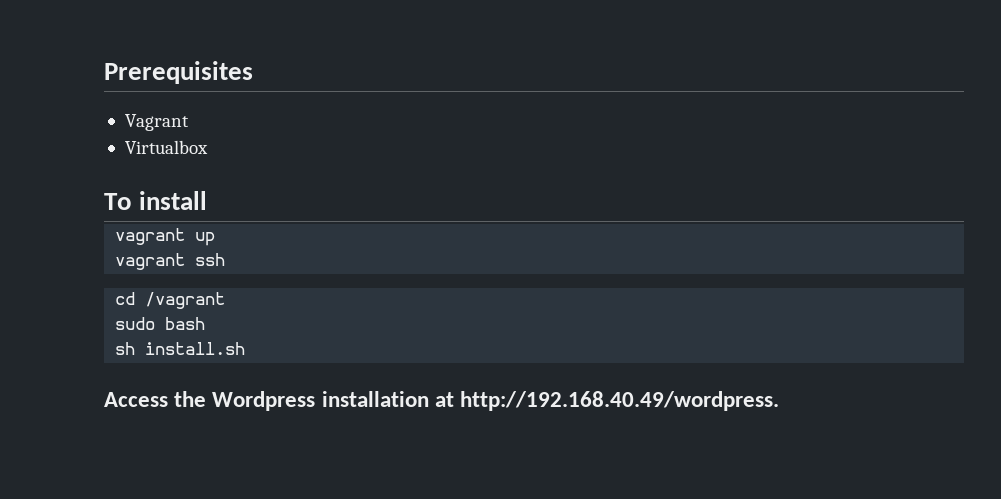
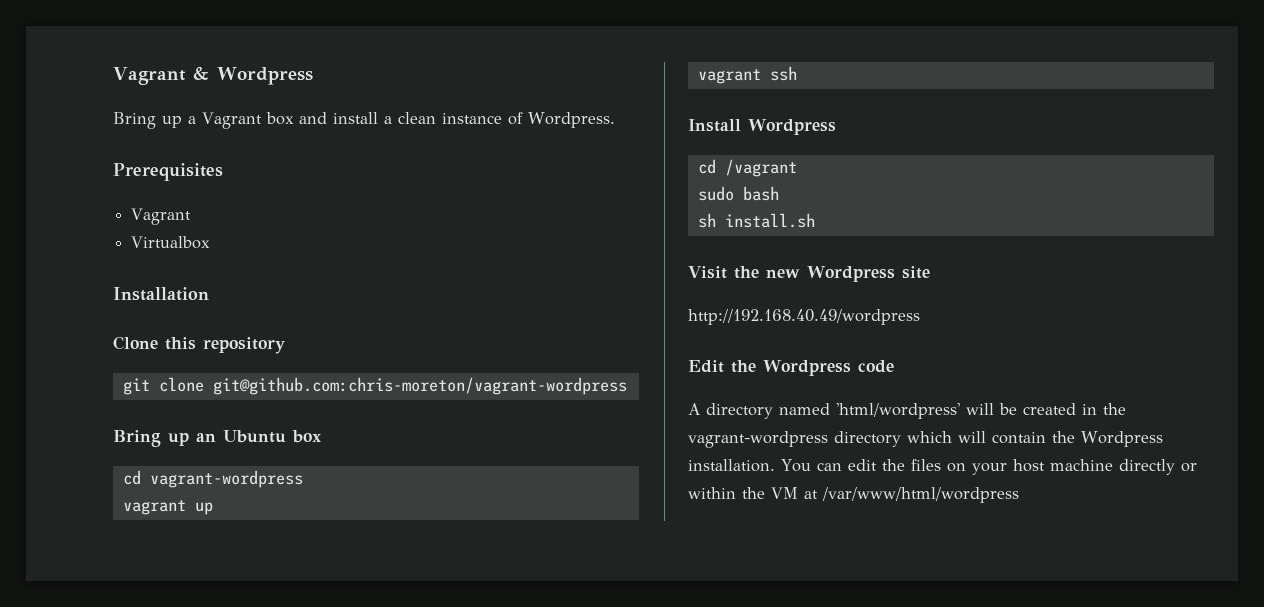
[104,61,253,84] [124,114,189,131] [124,140,208,154] [104,191,208,210] Prerequisites // Vagrant // Virtualbox // To install -> [113,66,313,85] [113,112,615,129] [113,163,223,181] [131,208,192,225] [131,236,211,249] [113,287,209,301] [113,336,285,354] [122,377,627,395] [113,430,322,447] [122,470,303,488] Vagrant & Wordpress // Bring up a Vagrant box and install a clean instance of Wordpress. // Prerequisites // Vagrant // Virtualbox // Installation // Clone this repository // git clone git@github.com:chris-moreton/vagrant-wordpress // Bring up an Ubuntu box // cd vagrant-wordpress
(226, 259) none -> [688,119,836,135] // Install Wordpress
[104,391,780,411] Access the Wordpress installation at http://192.168.40.49/wordpress. -> [688,266,930,282] [688,309,920,325] [688,360,894,376] [688,403,1126,419] [688,431,1163,448] [688,459,1197,475] [688,487,1019,503] Visit the new Wordpress site // http://192.168.40.49/wordpress // Edit the Wordpress code // A directory named 'html/wordpress' will be created in the vagrant-wordpress directory which will contain the Wordpress installation. You can edit the files on your host machine directly or within the VM at /var/www/html/wordpress

